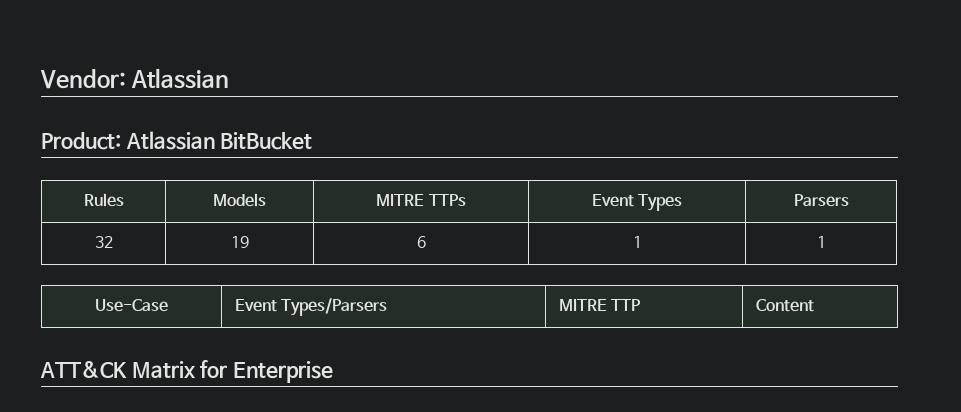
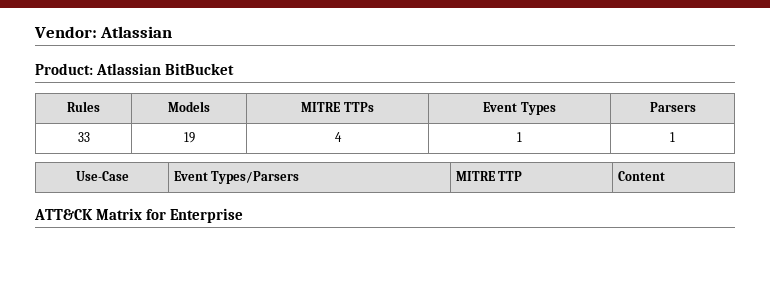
[94,236,113,248] 32 -> [77,132,90,142] 33
[416,236,426,248] 6 -> [334,132,342,142] 4

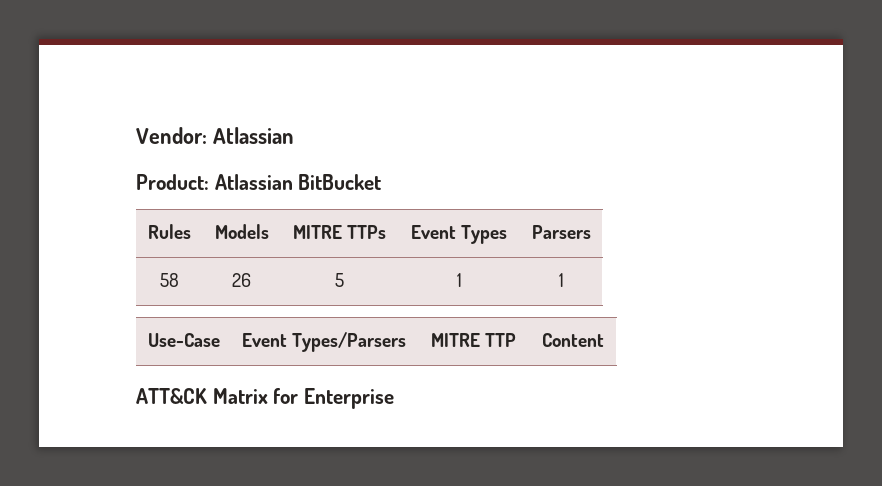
[77,132,90,142] [183,132,195,143] [334,132,342,142] 33 | 19 | 4 -> [160,273,179,287] [232,273,251,287] [335,273,344,287] 58 | 26 | 5

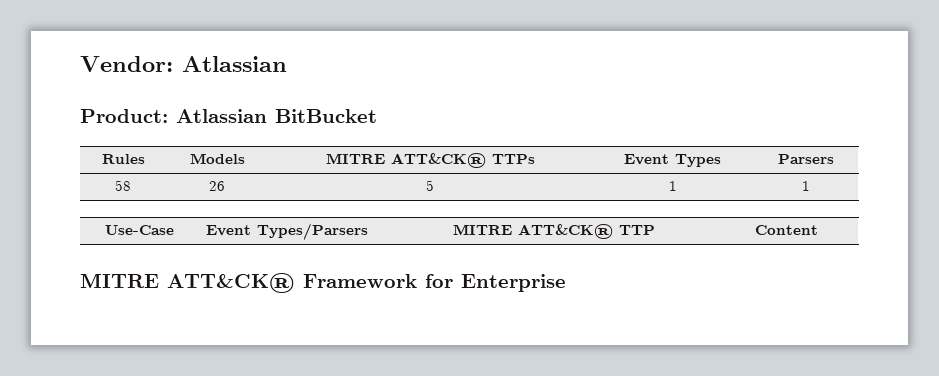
(342, 232) none -> [390,153,486,168] ATT&CK®
(481, 340) none -> [517,224,613,239] ATT&CK®
[136,388,268,404] ATT&CK Matrix -> [80,273,417,293] MITRE ATT&CK® Framework

